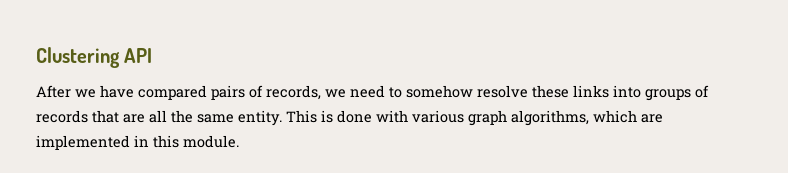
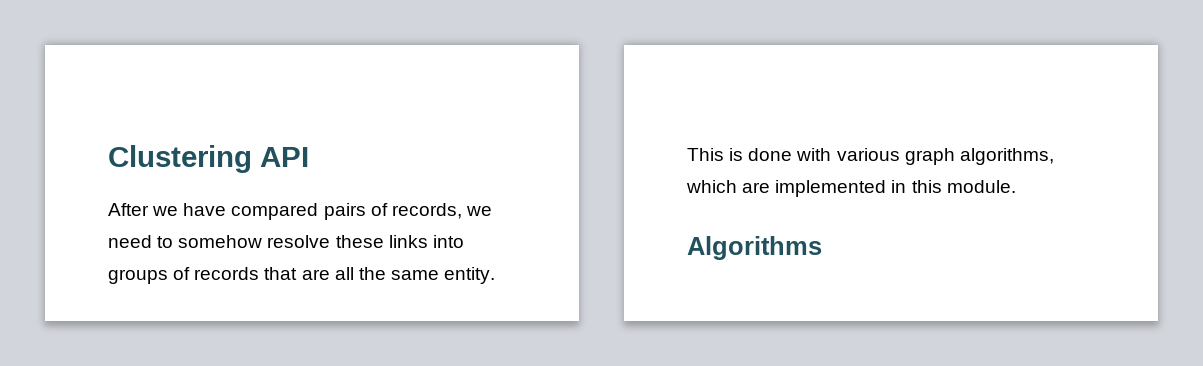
(239, 141) none -> [687,236,822,260] // Algorithms

